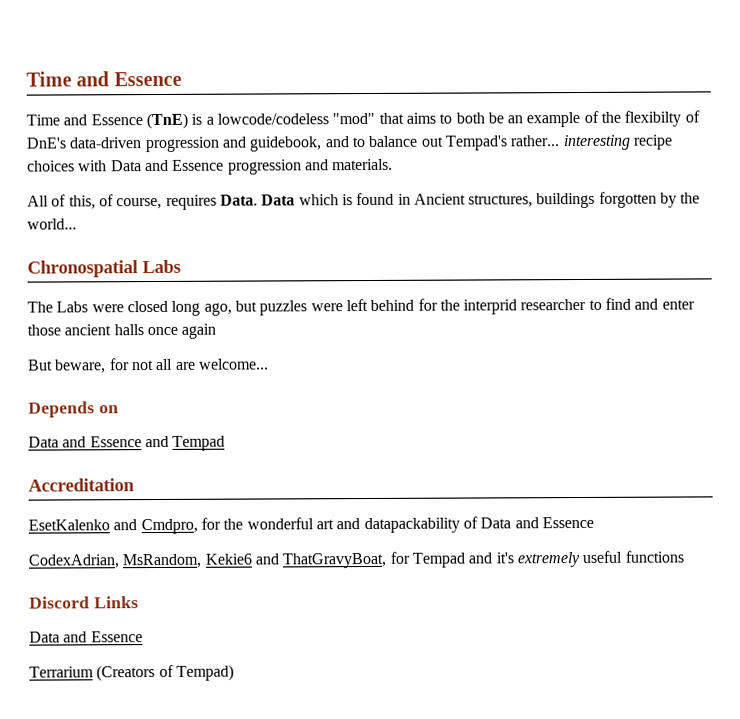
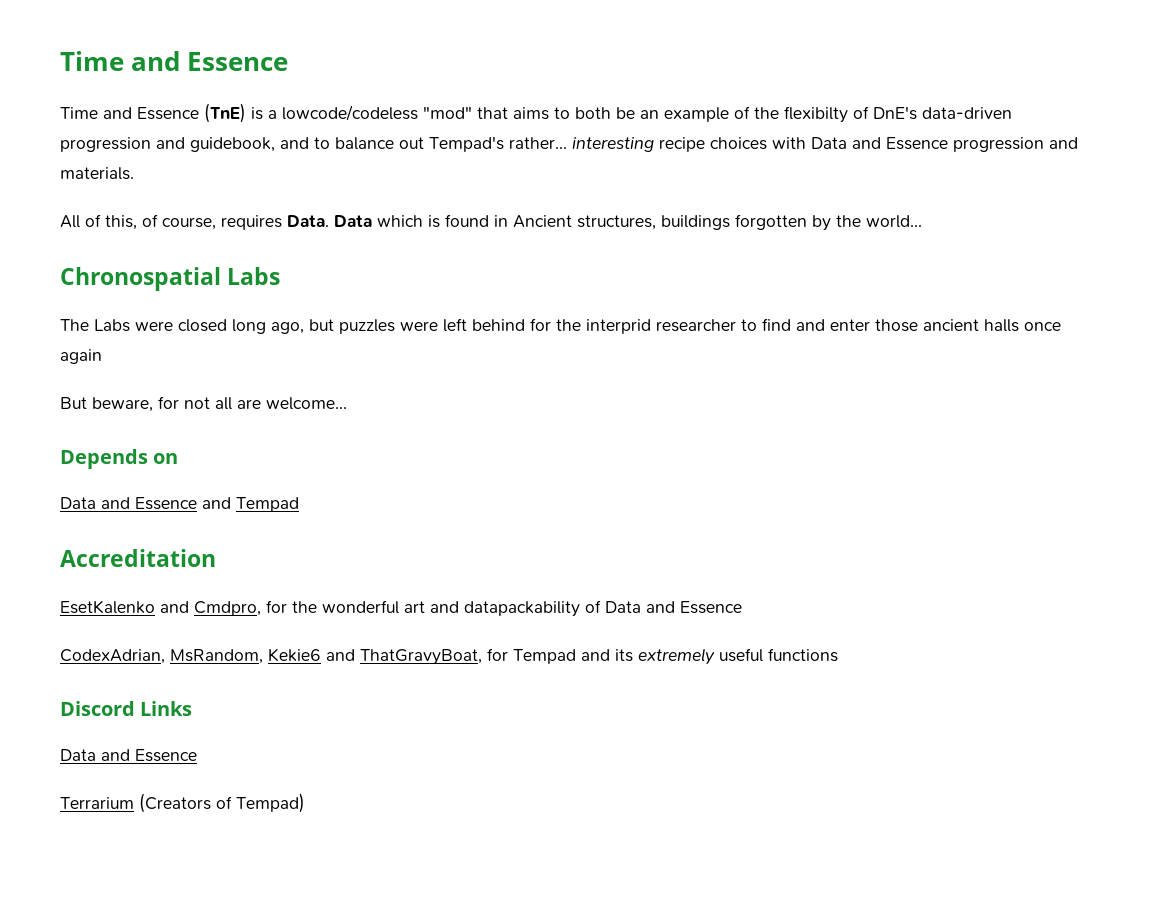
[495,552,514,564] it's -> [615,649,633,662] its

